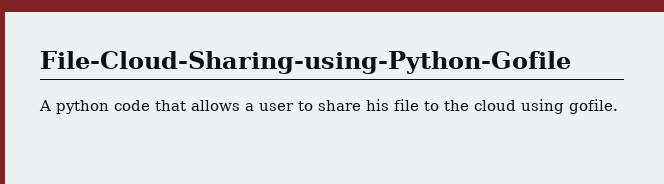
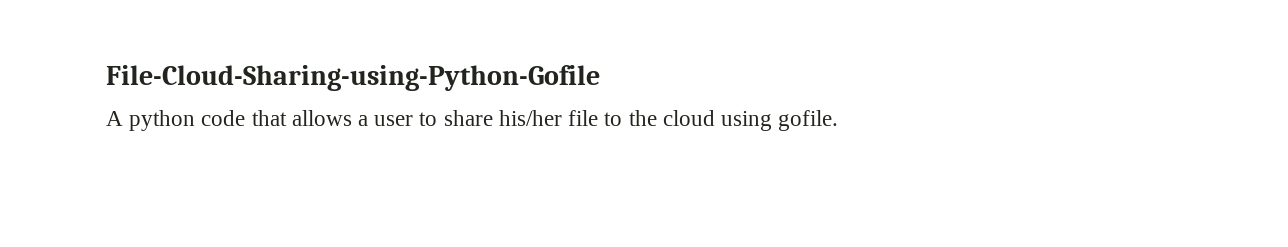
[366,99,389,111] his -> [498,110,562,126] his/her

